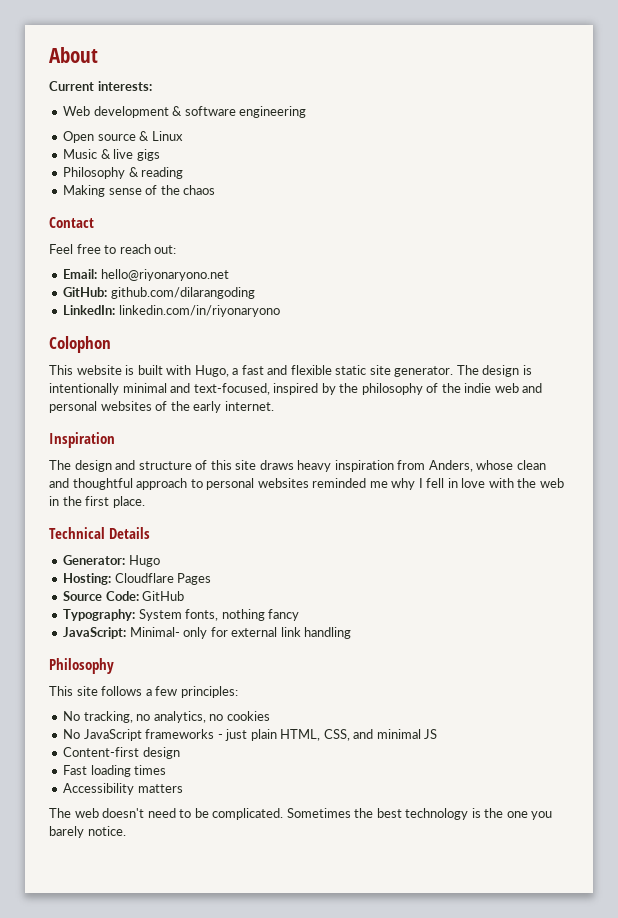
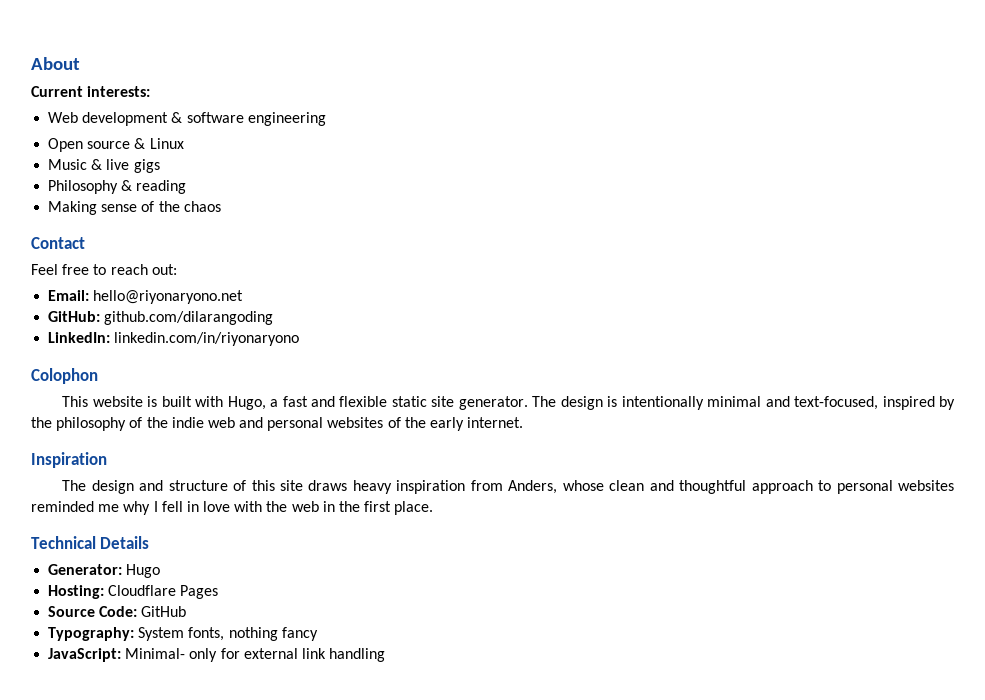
[49,658,114,674] [49,686,238,698] [63,711,270,723] [63,729,438,741] [63,747,180,759] [63,765,167,777] [63,783,183,795] [49,808,553,820] [49,826,126,838] // Philosophy // This site follows a few principles: // No tracking, no analytics, no cookies // No JavaScript frameworks - just plain HTML, CSS, and minimal JS // Content-first design // Fast loading times // Accessibility matters // The web doesn't need to be complicated. Sometimes the best technology is the one you barely notice. -> (386, 655) none

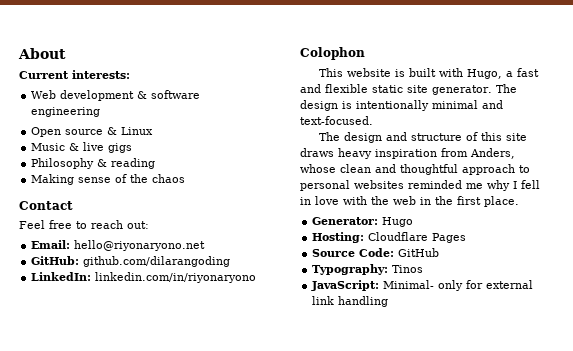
[794,396,955,410] [31,417,524,431] [31,452,107,468] text-focused, inspired by the philosophy of the indie web and personal websites of the early internet. // Inspiration -> [300,116,373,125] text-focused.
[31,536,150,549] // Technical Details -> (519, 201) none
[138,627,318,641] System fonts, nothing fancy -> [392,265,424,273] Tinos

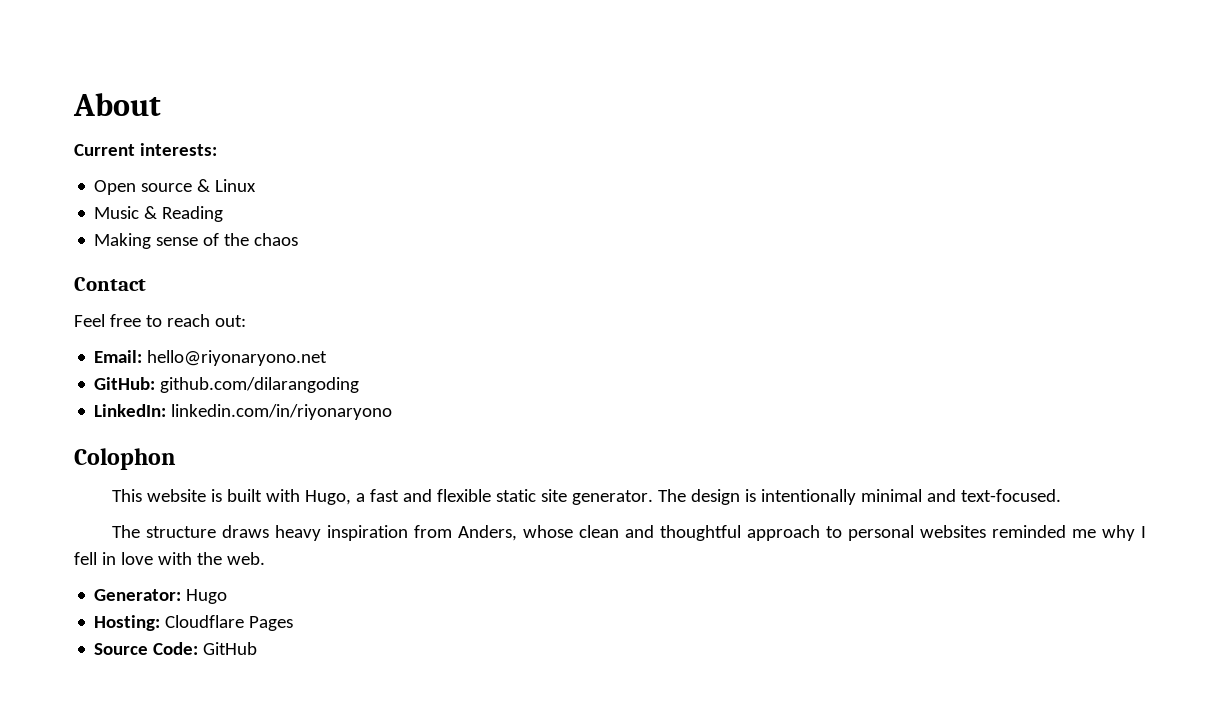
[31,90,201,101] [31,107,101,117] // Web development & software engineering -> (217, 149) none
[83,142,133,153] [31,158,156,169] live gigs // Philosophy & reading -> [162,206,224,222] Reading
[344,132,528,143] design and structure of this site -> [146,526,217,538] structure
[393,196,519,207] web in the first place. -> [226,552,265,565] web.
[312,264,424,275] [311,280,534,291] [312,296,389,307] // Typography: Tinos // JavaScript: Minimal- only for external link handling -> (258, 648) none

